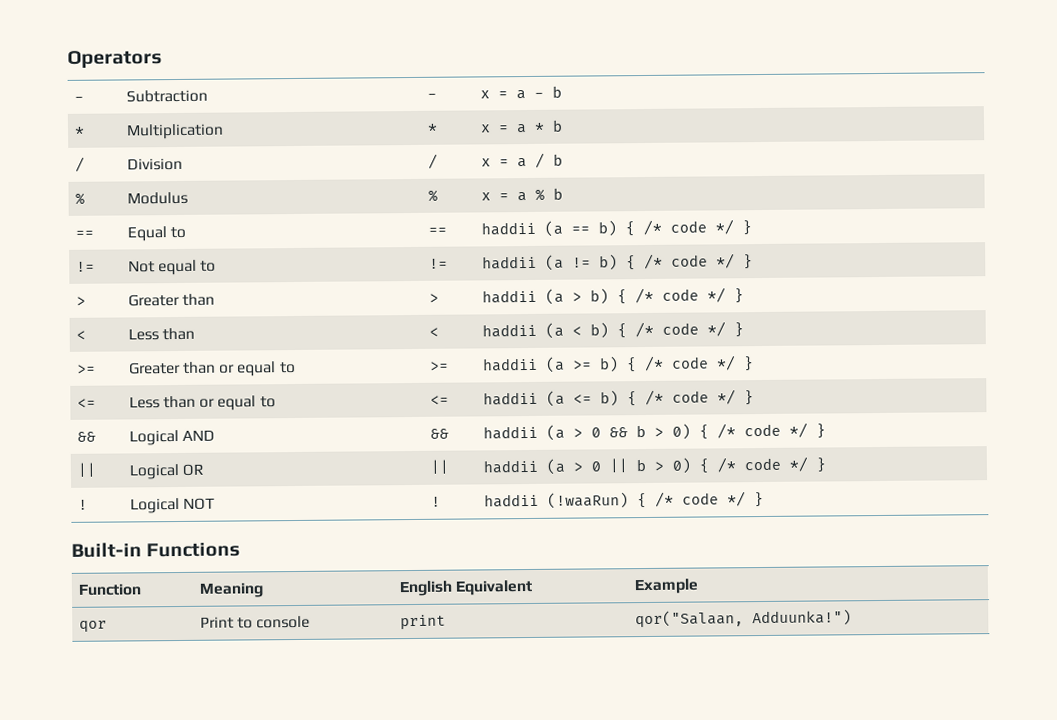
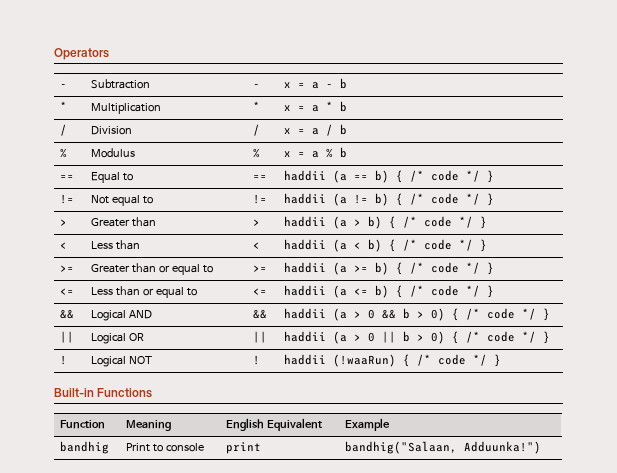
[78,620,107,632] qor -> [59,441,109,454] bandhig
[634,610,744,628] qor("Salaan, -> [344,441,457,454] bandhig("Salaan,

